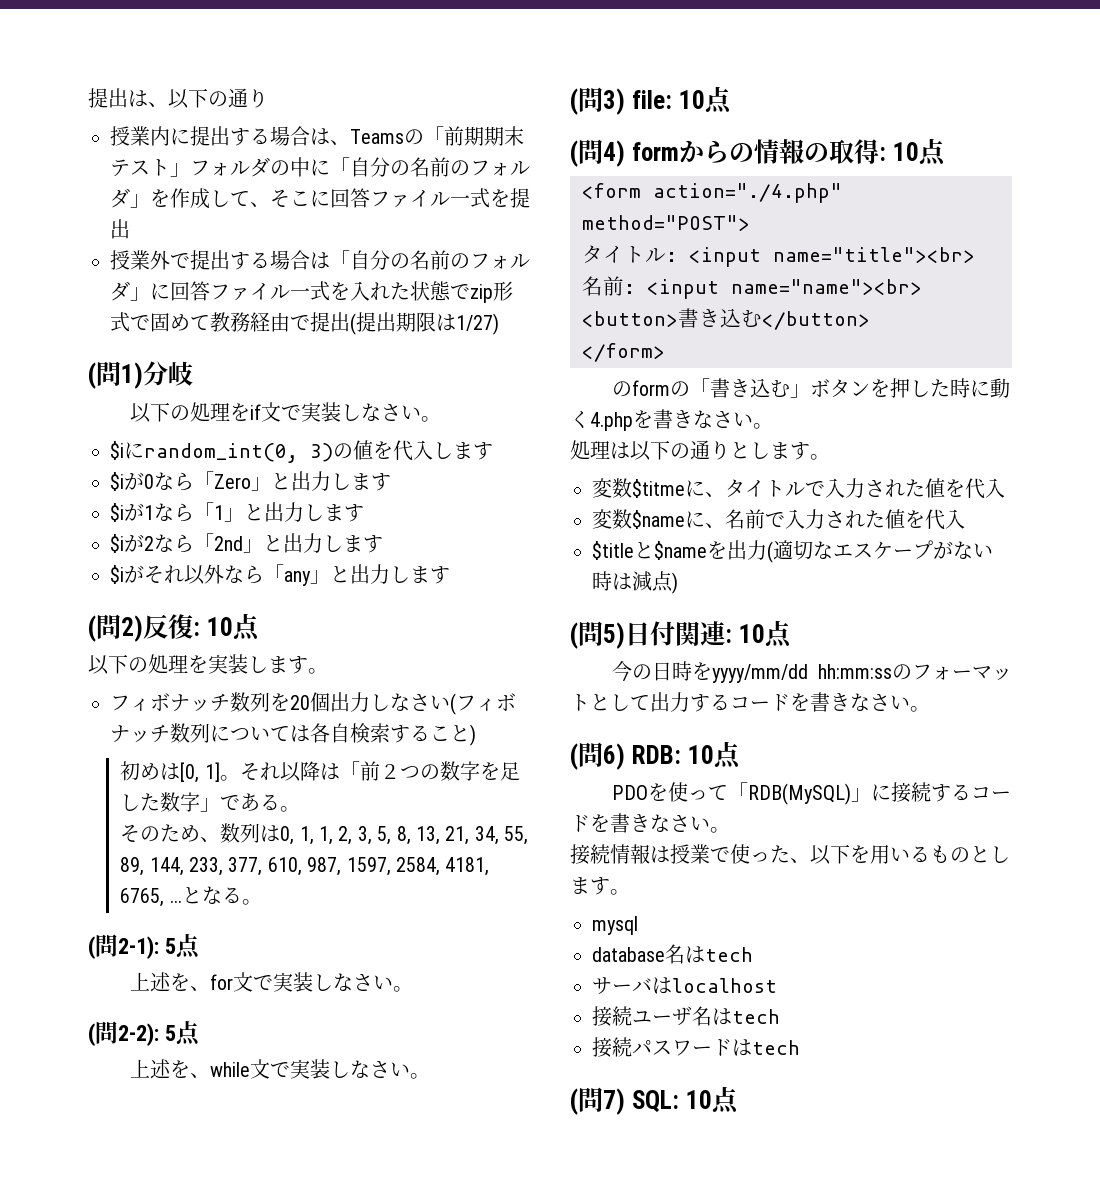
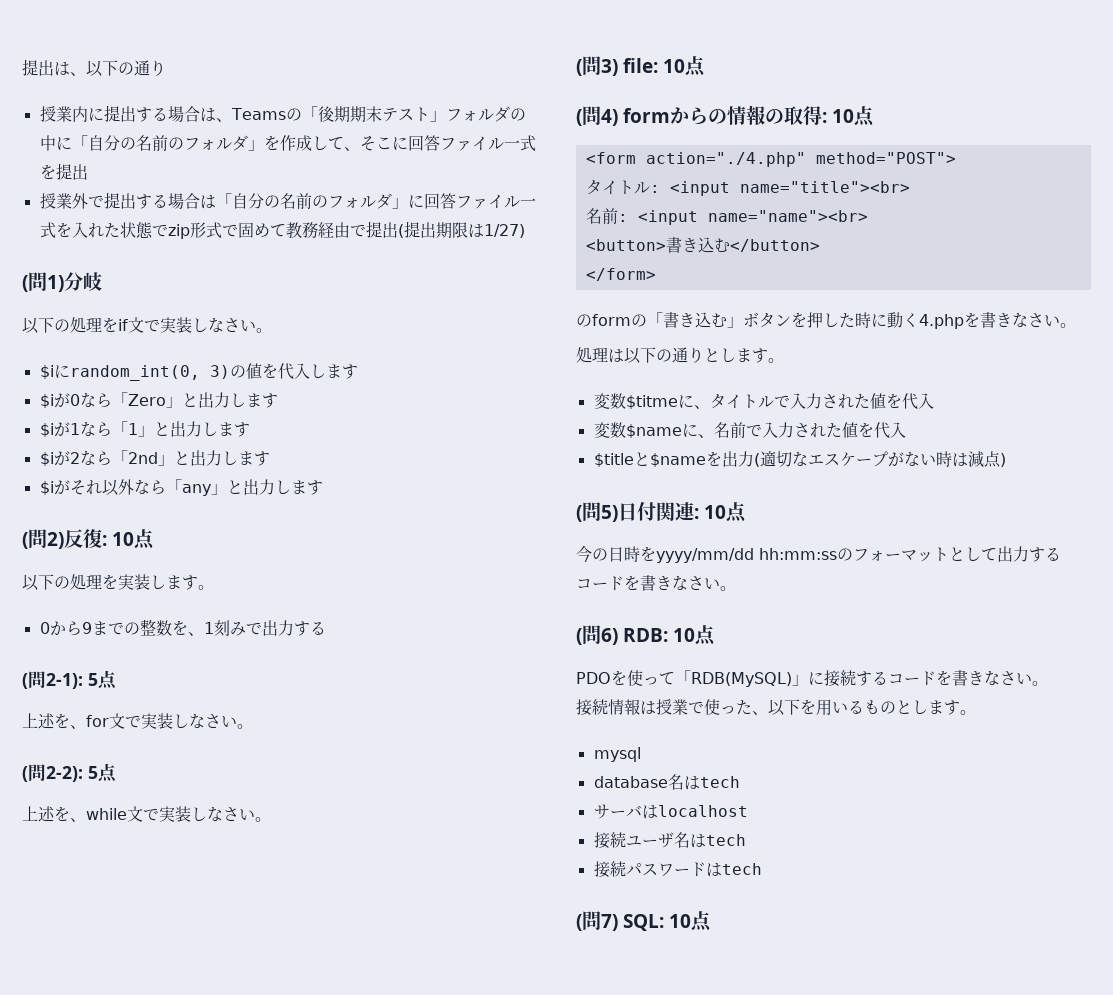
[444,126,464,146] 前 -> [317,106,335,122] 後
[110,692,516,715] [110,723,476,746] [120,761,520,783] [120,792,301,812] [120,823,529,845] [120,857,490,876] [120,886,262,907] フィボナッチ数列を20個出力しなさい(フィボナッチ数列については各自検索すること) // 初めは[0, 1]。それ以降は「前２つの数字を足した数字」である。 // そのため、数列は0, 1, 1, 2, 3, 5, 8, 13, 21, 34, 55, 89, 144, 233, 377, 610, 987, 1597, 2584, 4181, 6765, ...となる。 -> [39,619,326,636] 0から9までの整数を、1刻みで出力する

